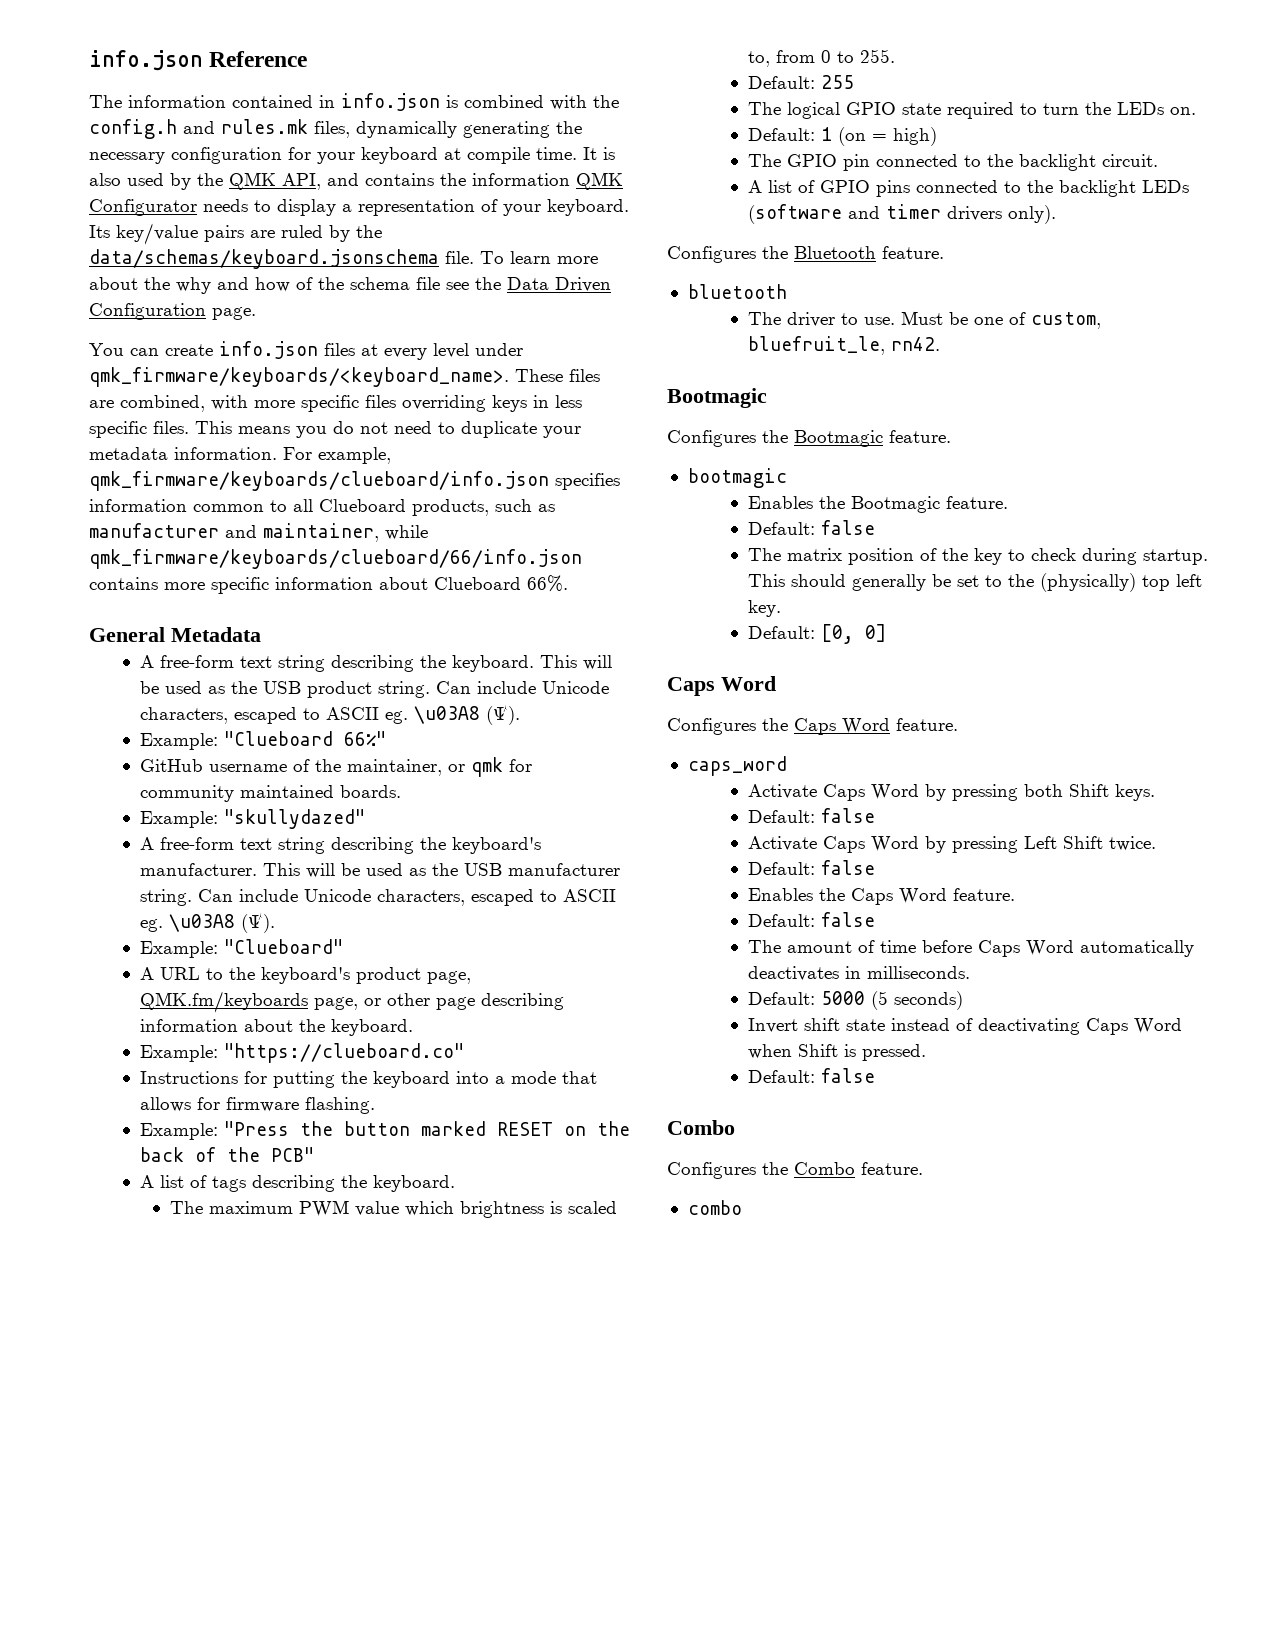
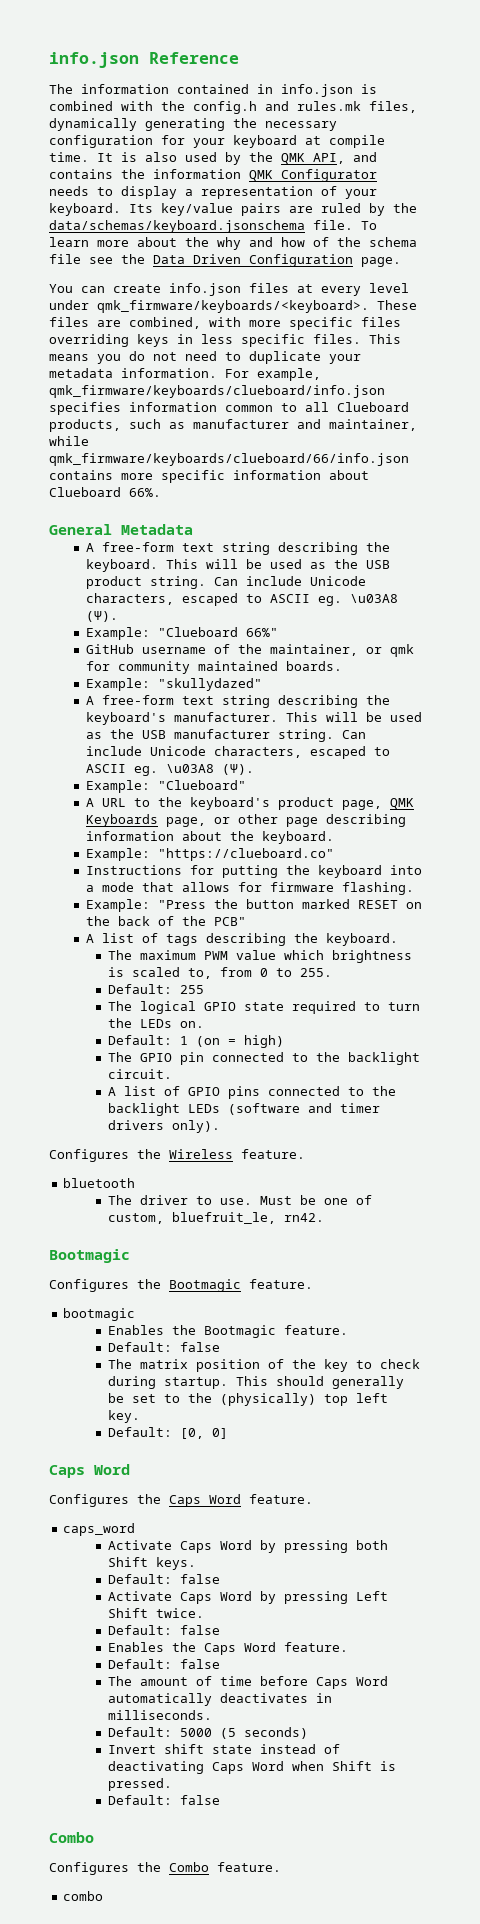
[89,367,509,387] qmk_firmware/keyboards/<keyboard_name>. -> [97,300,369,313] qmk_firmware/keyboards/<keyboard>.
[139,991,308,1013] QMK.fm/keyboards -> [389,798,414,809] [85,814,158,827] QMK Keyboards
[794,246,876,259] Bluetooth -> [169,1149,233,1159] Wireless

